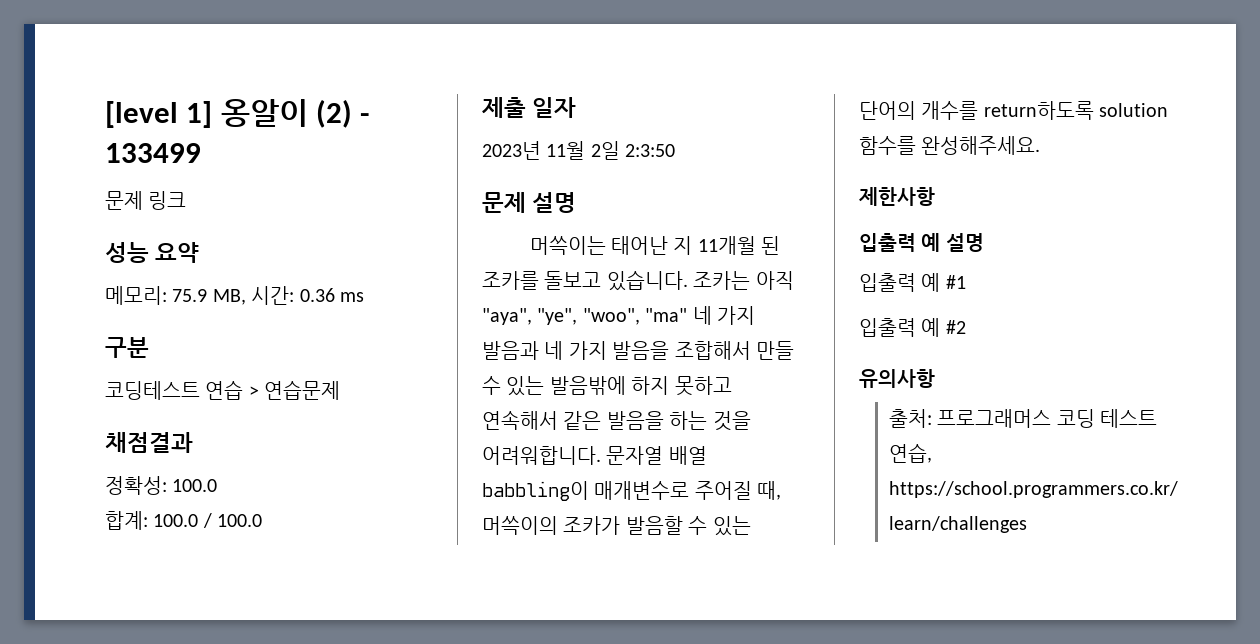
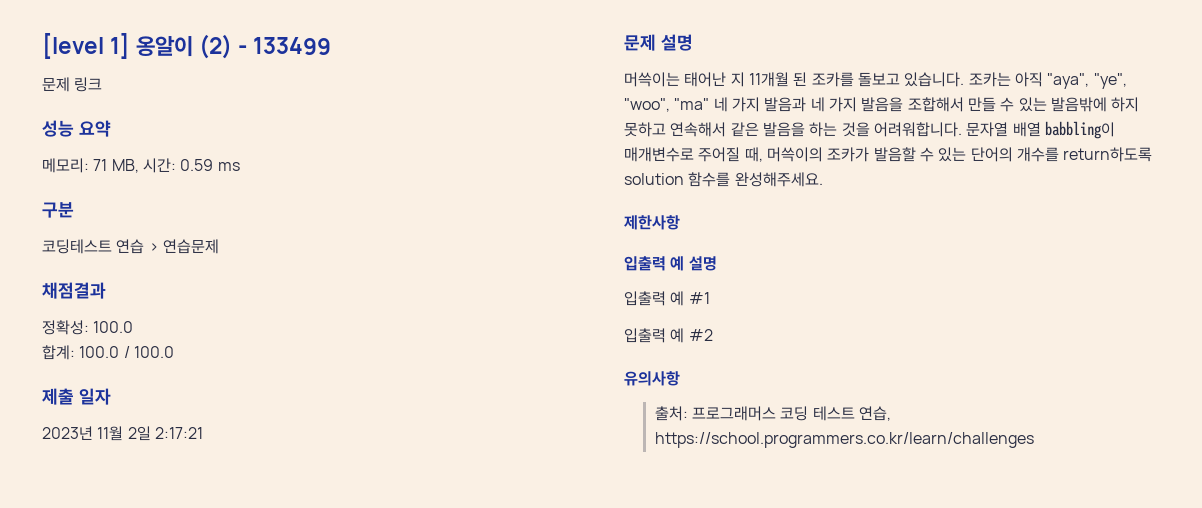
[172,289,208,302] 75.9 -> [93,159,108,171] 71
[299,288,335,302] 0.36 -> [180,159,214,171] 0.59
[625,144,676,157] 2:3:50 -> [154,427,203,439] 2:17:21

